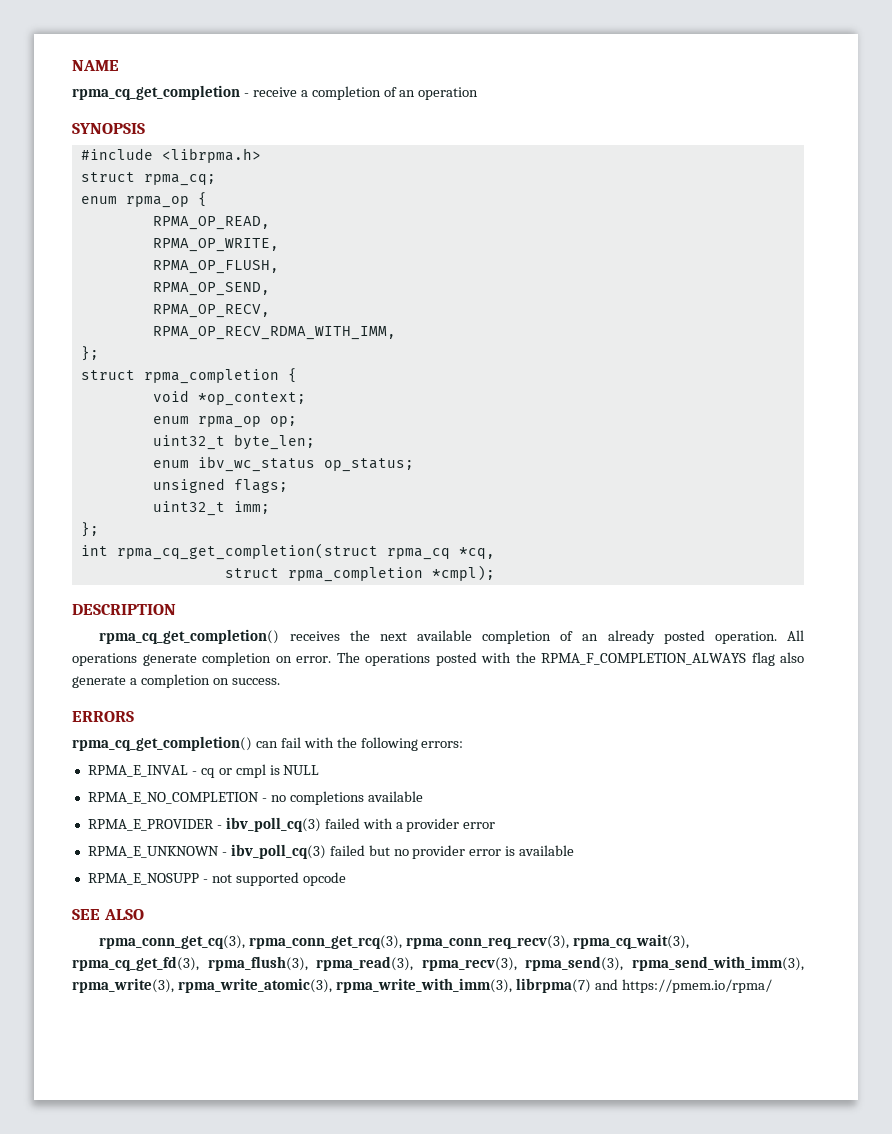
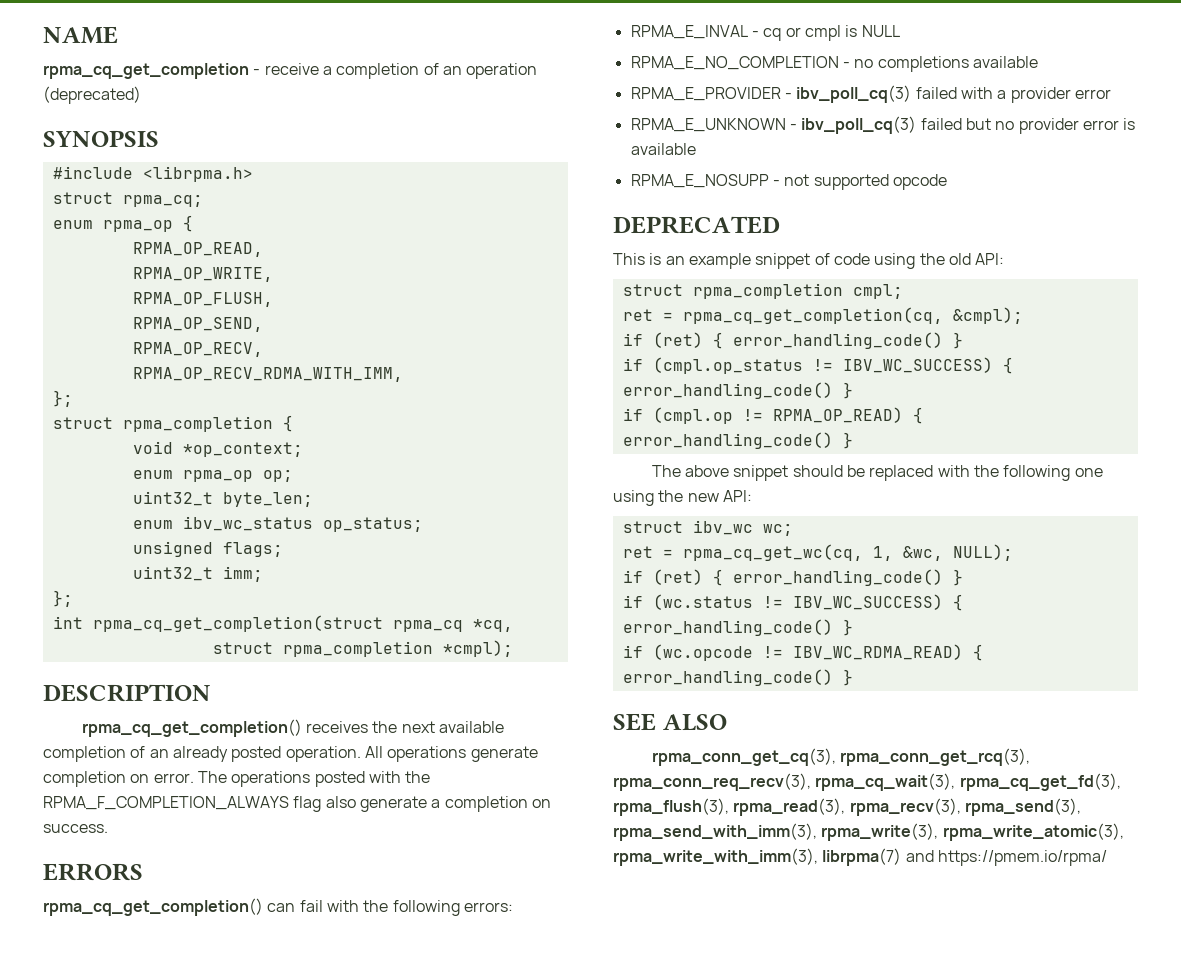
(479, 93) none -> [43,86,141,104] (deprecated)
(346, 879) none -> [613,216,780,234] [613,253,1005,269] [622,283,903,299] [622,307,1023,324] [622,332,963,349] [622,357,1013,374] [622,382,853,399] [622,407,923,424] [622,432,853,449] [651,465,1103,481] [613,490,752,506] [622,520,793,536] [622,544,1013,561] [622,569,963,586] [622,594,963,611] [622,619,853,636] [622,644,983,661] [622,669,853,686] // DEPRECATED // This is an example snippet of code using the old API: // struct rpma_completion cmpl; // ret = rpma_cq_get_completion(cq, &cmpl); // if (ret) { error_handling_code() } // if (cmpl.op_status != IBV_WC_SUCCESS) { error_handling_code() } // if (cmpl.op != RPMA_OP_READ) { error_handling_code() } // The above snippet should be replaced with the following one using the new API: // struct ibv_wc wc; // ret = rpma_cq_get_wc(cq, 1, &wc, NULL); // if (ret) { error_handling_code() } // if (wc.status != IBV_WC_SUCCESS) { error_handling_code() } // if (wc.opcode != IBV_WC_RDMA_READ) { error_handling_code() }

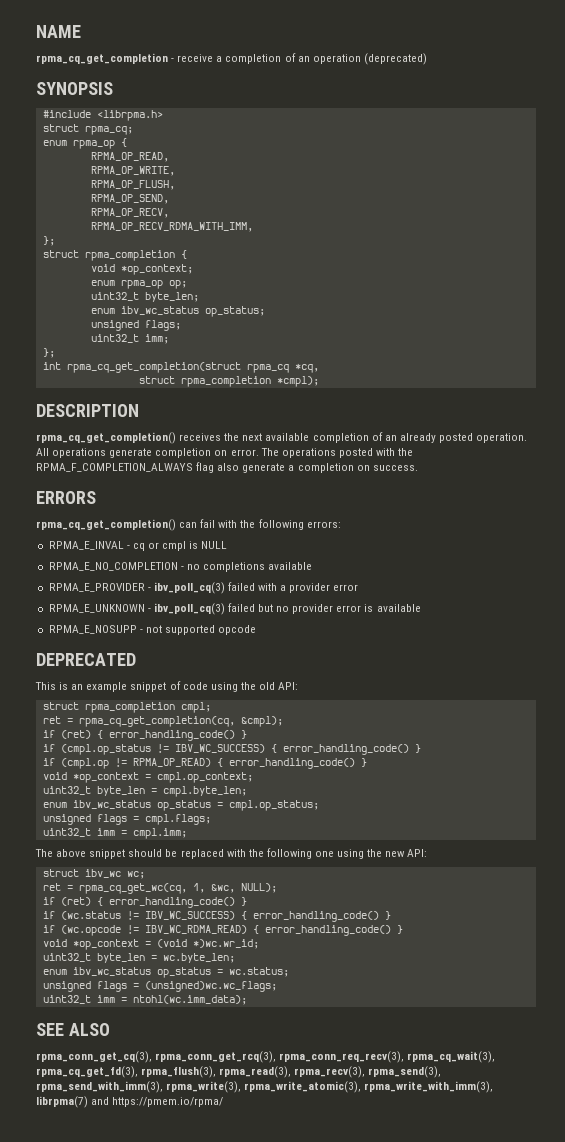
(853, 440) none -> [42,772,253,783] [42,786,247,797] [42,800,319,811] [42,814,211,825] [42,828,187,839] // void *op_context = cmpl.op_context; // uint32_t byte_len = cmpl.byte_len; // enum ibv_wc_status op_status = cmpl.op_status; // unsigned flags = cmpl.flags; // uint32_t imm = cmpl.imm;
(853, 677) none -> [42,939,259,950] [42,953,235,963] [42,967,289,978] [42,981,277,992] [42,995,247,1005] // void *op_context = (void *)wc.wr_id; // uint32_t byte_len = wc.byte_len; // enum ibv_wc_status op_status = wc.status; // unsigned flags = (unsigned)wc.wc_flags; // uint32_t imm = ntohl(wc.imm_data);

